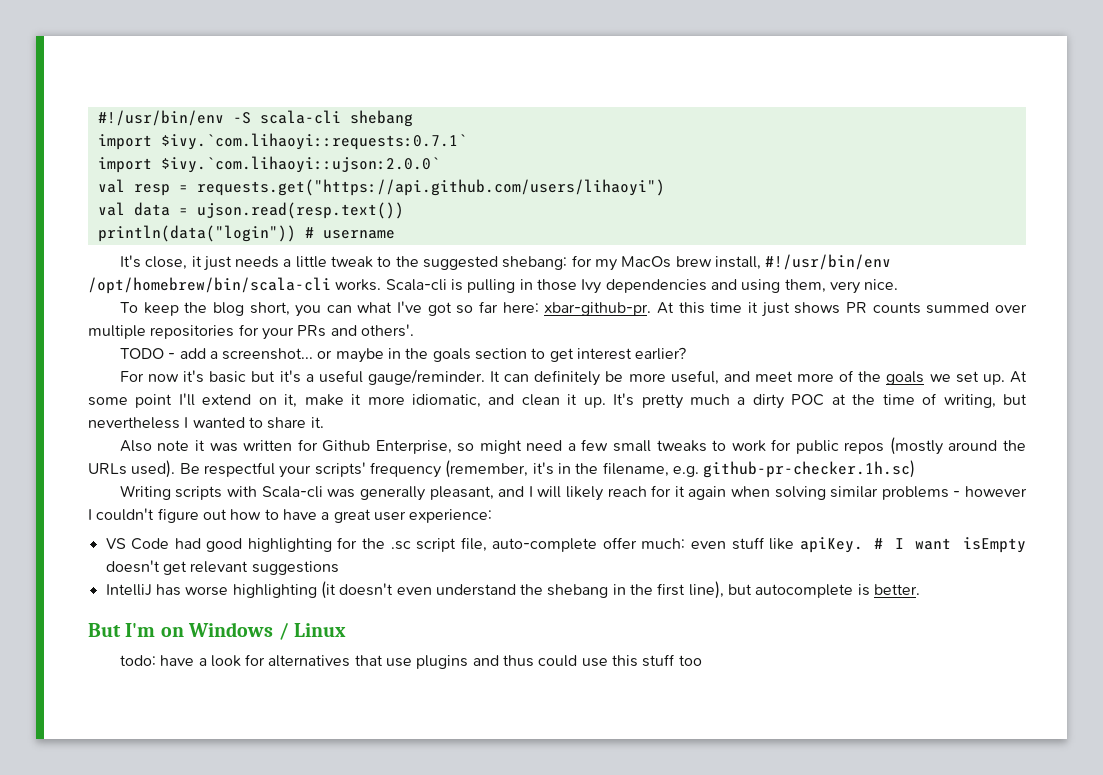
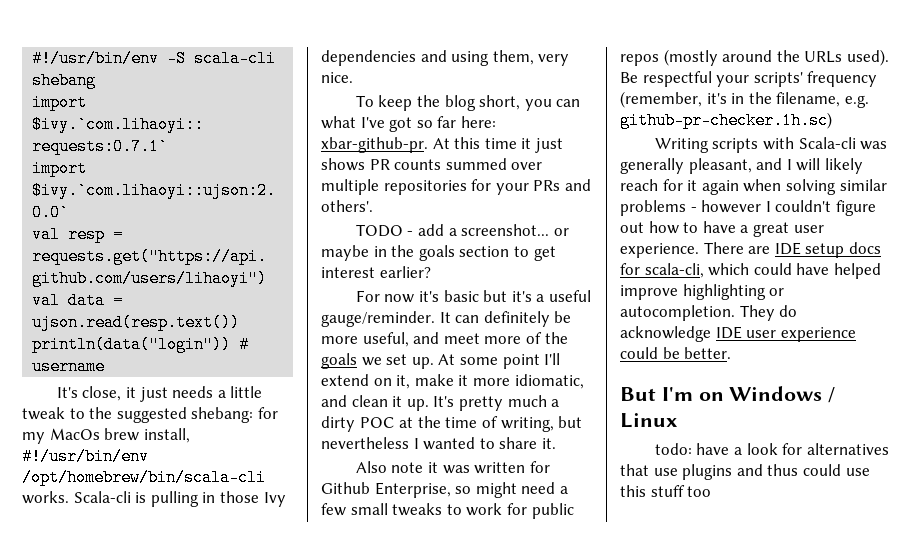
[409,509,493,523] [105,537,1026,553] [105,560,339,575] [105,581,870,599] experience: // VS Code had good highlighting for the .sc script file, auto-complete offer much: even stuff like apiKey. # I want isEmpty doesn't get relevant suggestions // IntelliJ has worse highlighting (it doesn't even understand the shebang in the first line), but autocomplete is -> [620,242,881,258] [620,263,881,279] [620,284,785,300] [620,305,798,321] [620,326,856,342] [620,347,680,359] experience. There are IDE setup docs for scala-cli, which could have helped improve highlighting or autocompletion. They do acknowledge IDE user experience could be

